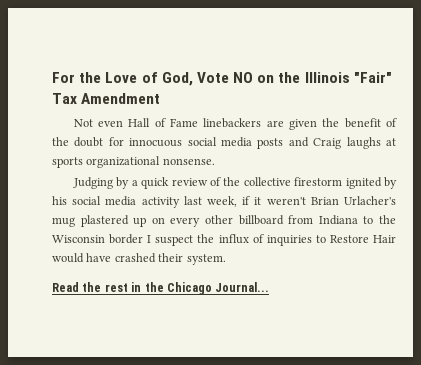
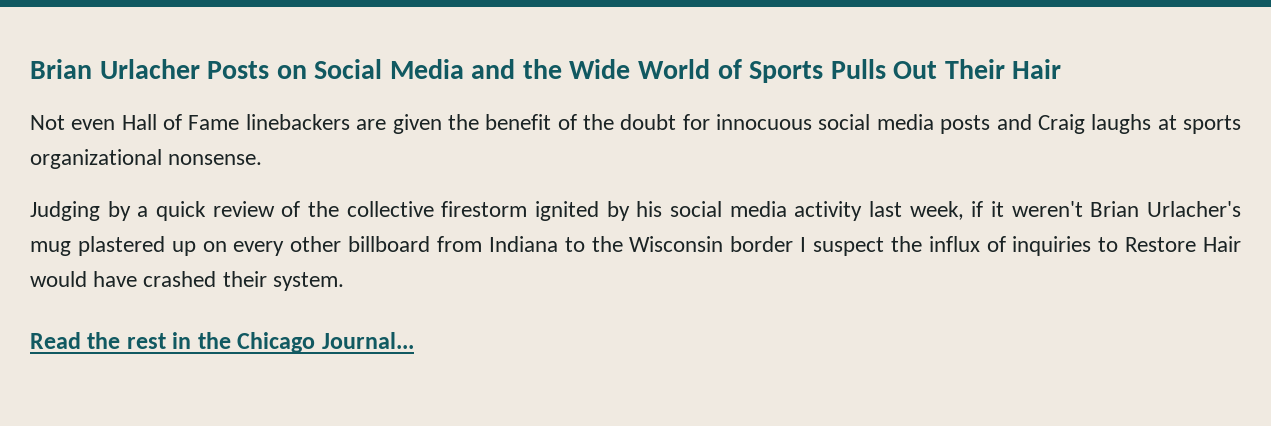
[52,72,392,86] [52,93,161,104] For the Love of God, Vote NO on the Illinois "Fair" Tax Amendment -> [30,59,1062,83] Brian Urlacher Posts on Social Media and the Wide World of Sports Pulls Out Their Hair

